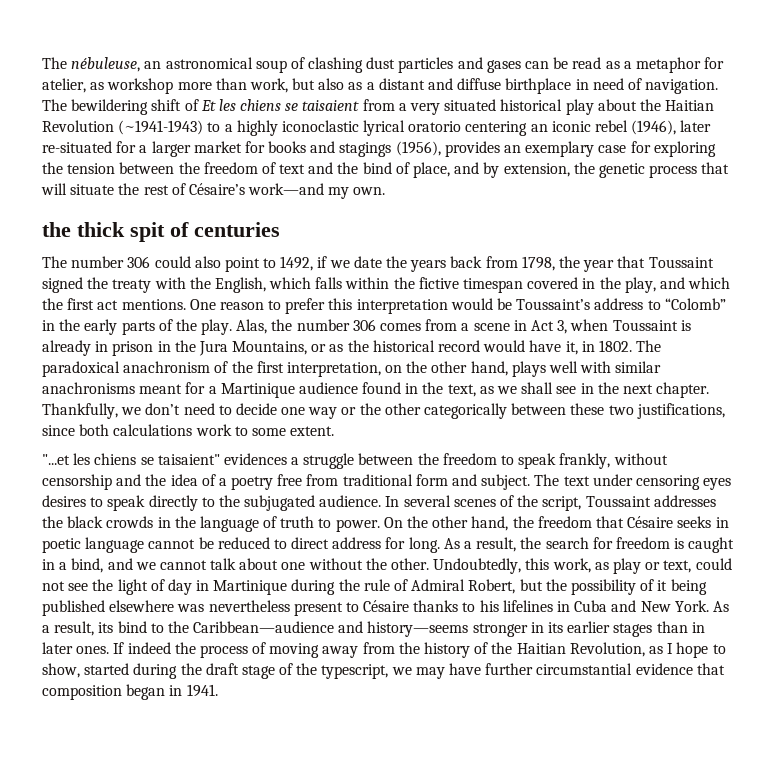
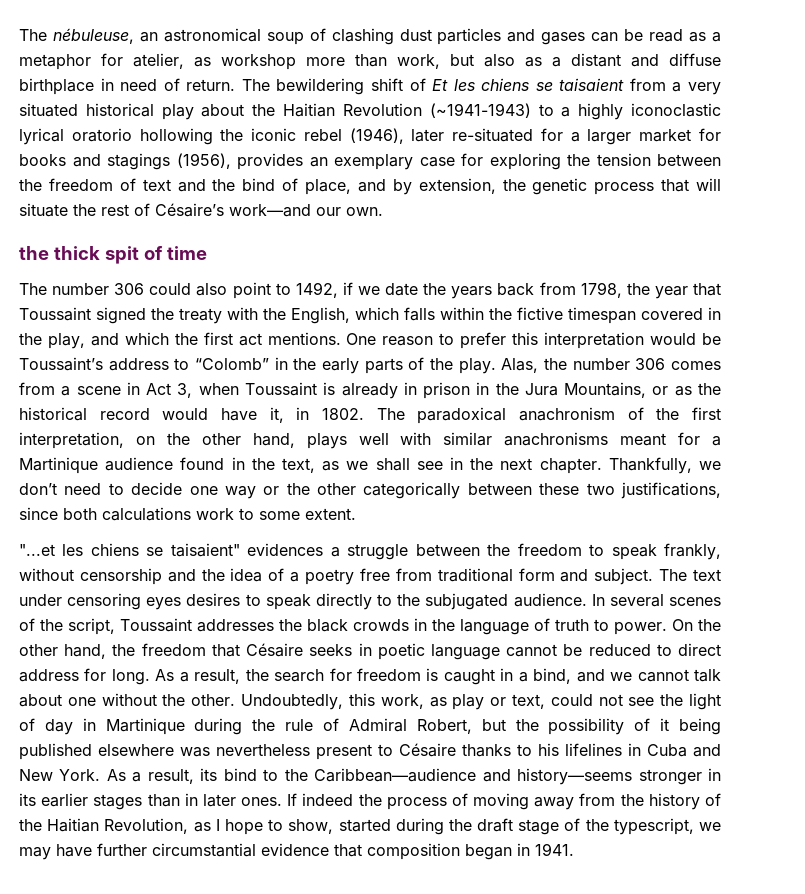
[645,79,719,94] navigation. -> [186,79,236,91] return.
[465,121,548,136] centering an -> [139,128,244,145] hollowing the
[328,187,350,199] my -> [316,207,341,216] our
[194,222,280,237] centuries -> [166,246,207,260] time

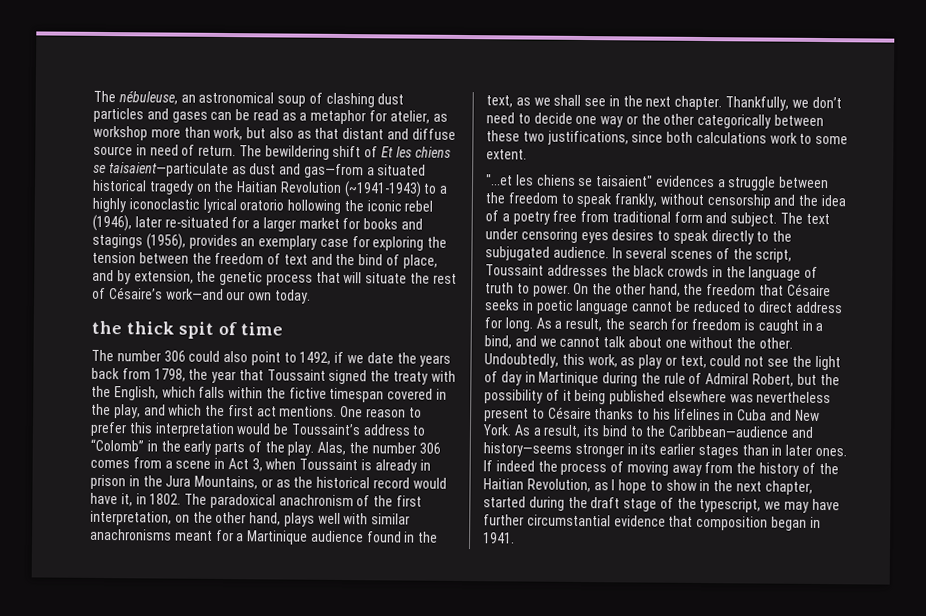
[552,57,561,67] a -> [314,127,340,139] that
[19,78,94,95] birthplace -> [93,145,133,156] source
[559,78,721,95] [19,103,245,120] taisaient from a very situated historical play about -> [108,162,427,179] [92,179,212,195] taisaient—particulate as dust and gas—from a situated historical tragedy on
[346,207,383,216] own. -> [248,289,311,304] own today.
[288,819,334,834] show, -> [665,479,813,495] show in the next chapter,

